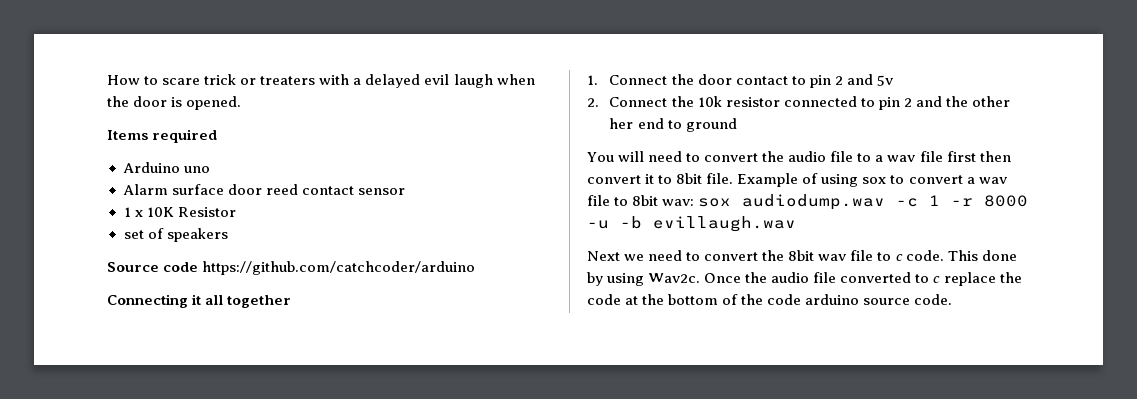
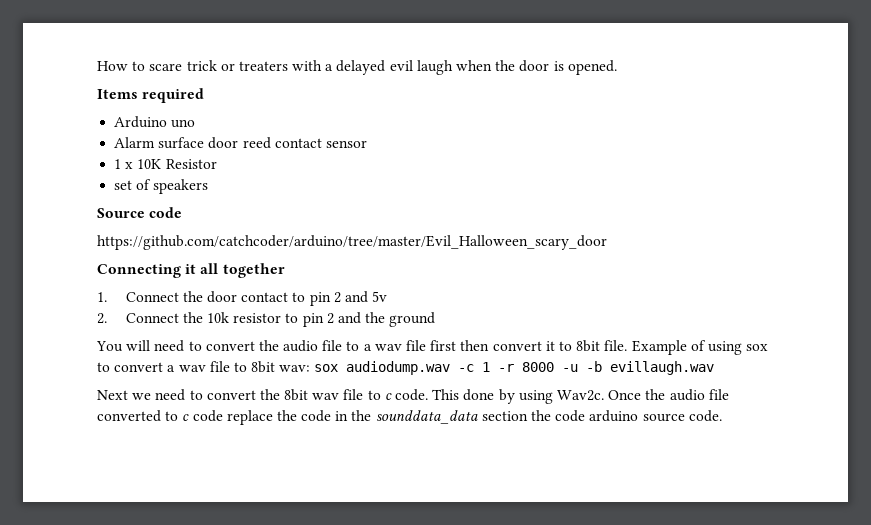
[202,261,476,275] https://github.com/catchcoder/arduino -> [97,235,607,250] // https://github.com/catchcoder/arduino/tree/master/Evil_Halloween_scary_door
[783,96,857,107] connected -> (282, 318) none
[971,96,1010,107] [609,118,682,129] other her end to -> (386, 317) none
(941, 279) none -> [192,410,223,422] code
[625,294,739,305] at the bottom of -> [335,410,528,424] in the sounddata_data section

